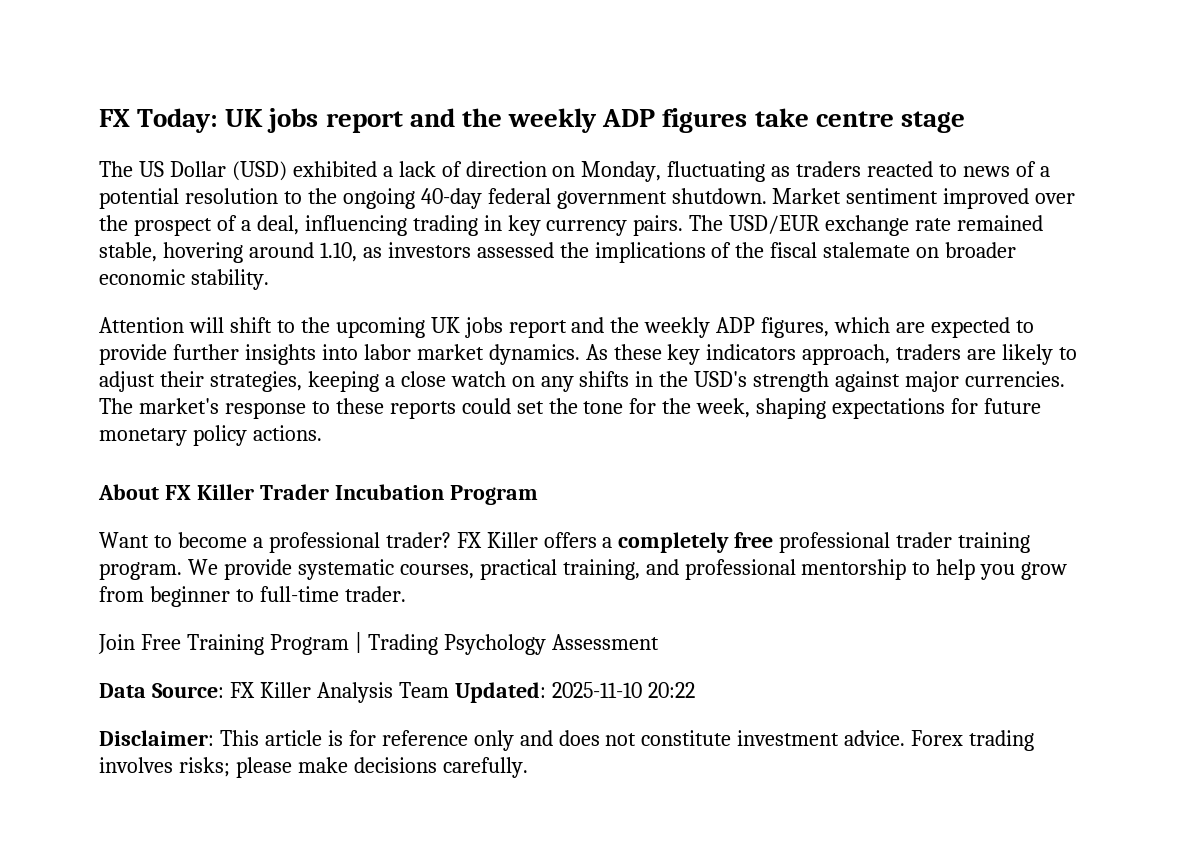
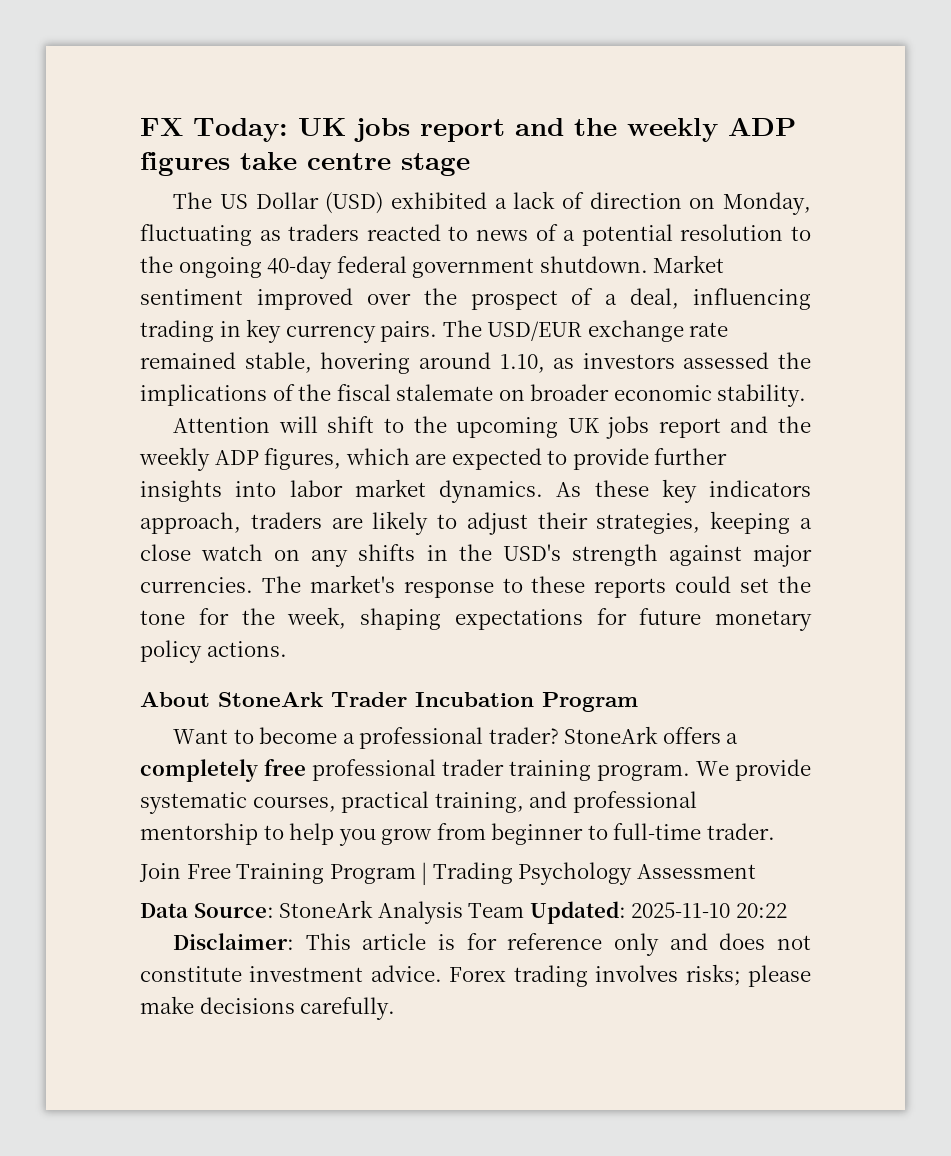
[164,484,254,500] FX Killer -> [218,692,323,707] StoneArk
[456,532,538,548] FX Killer -> [564,726,659,744] StoneArk
[229,682,311,698] FX Killer -> [279,900,374,918] StoneArk

